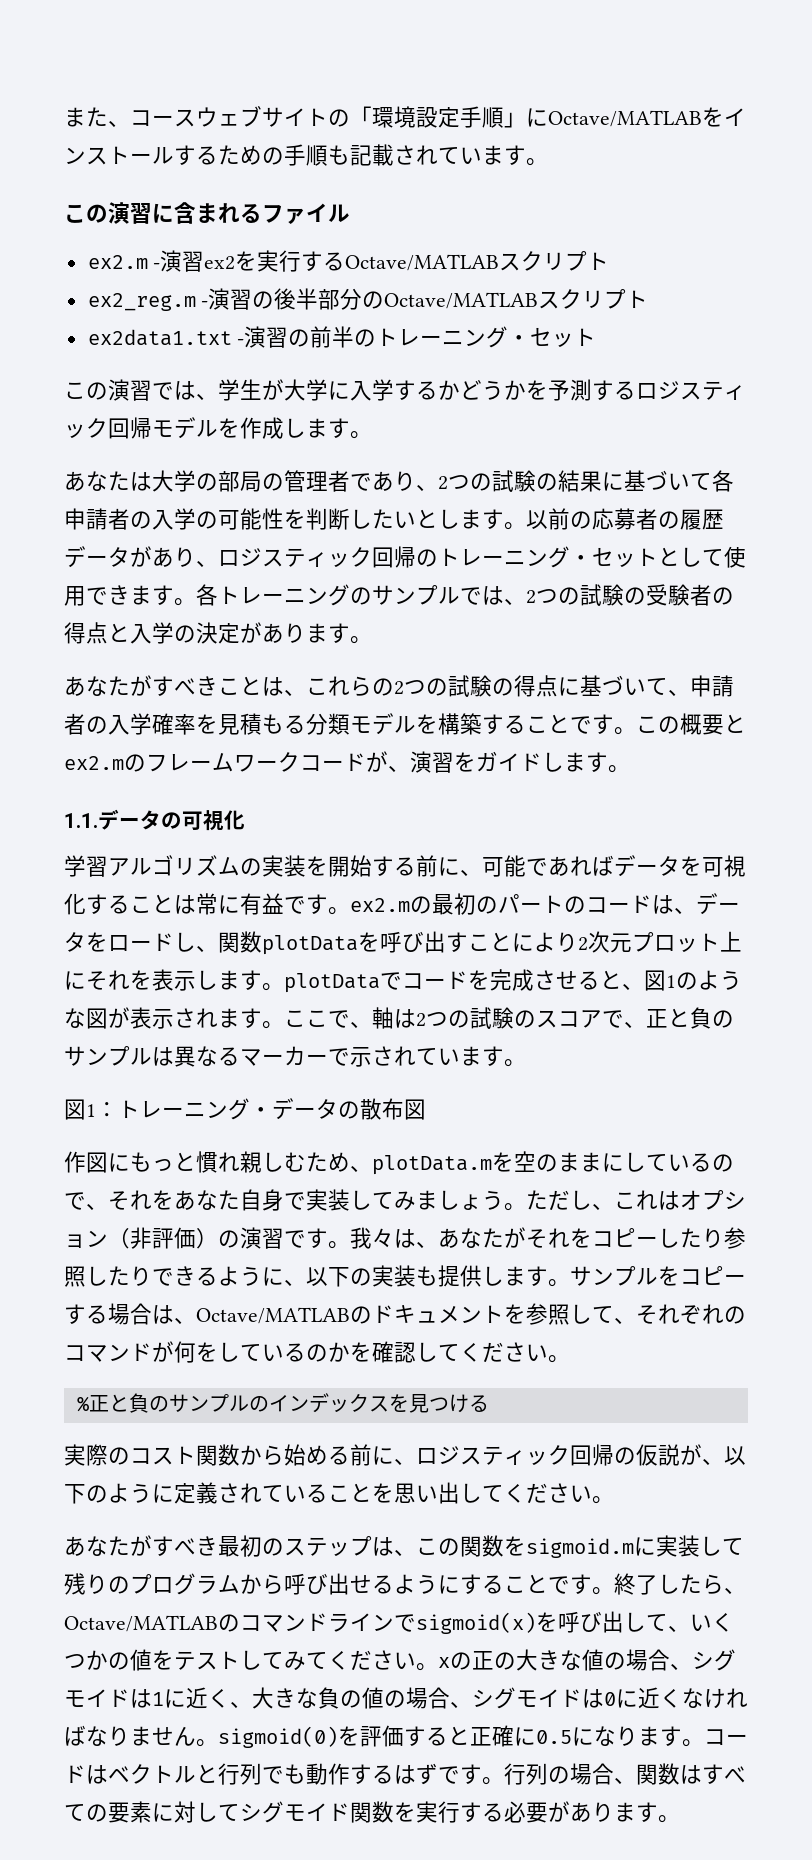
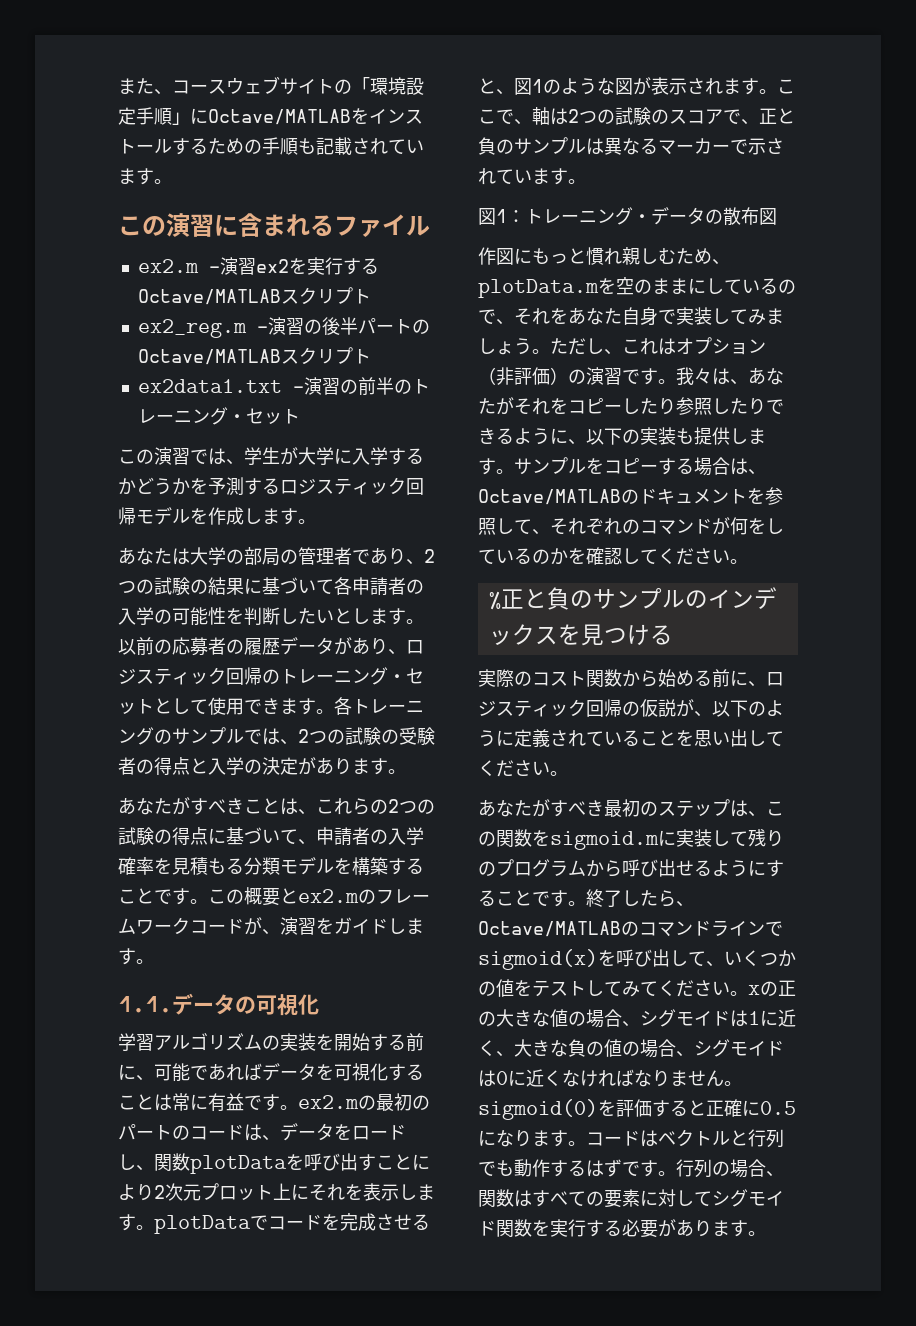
[318,288,363,310] 部分 -> [357,318,412,334] パート

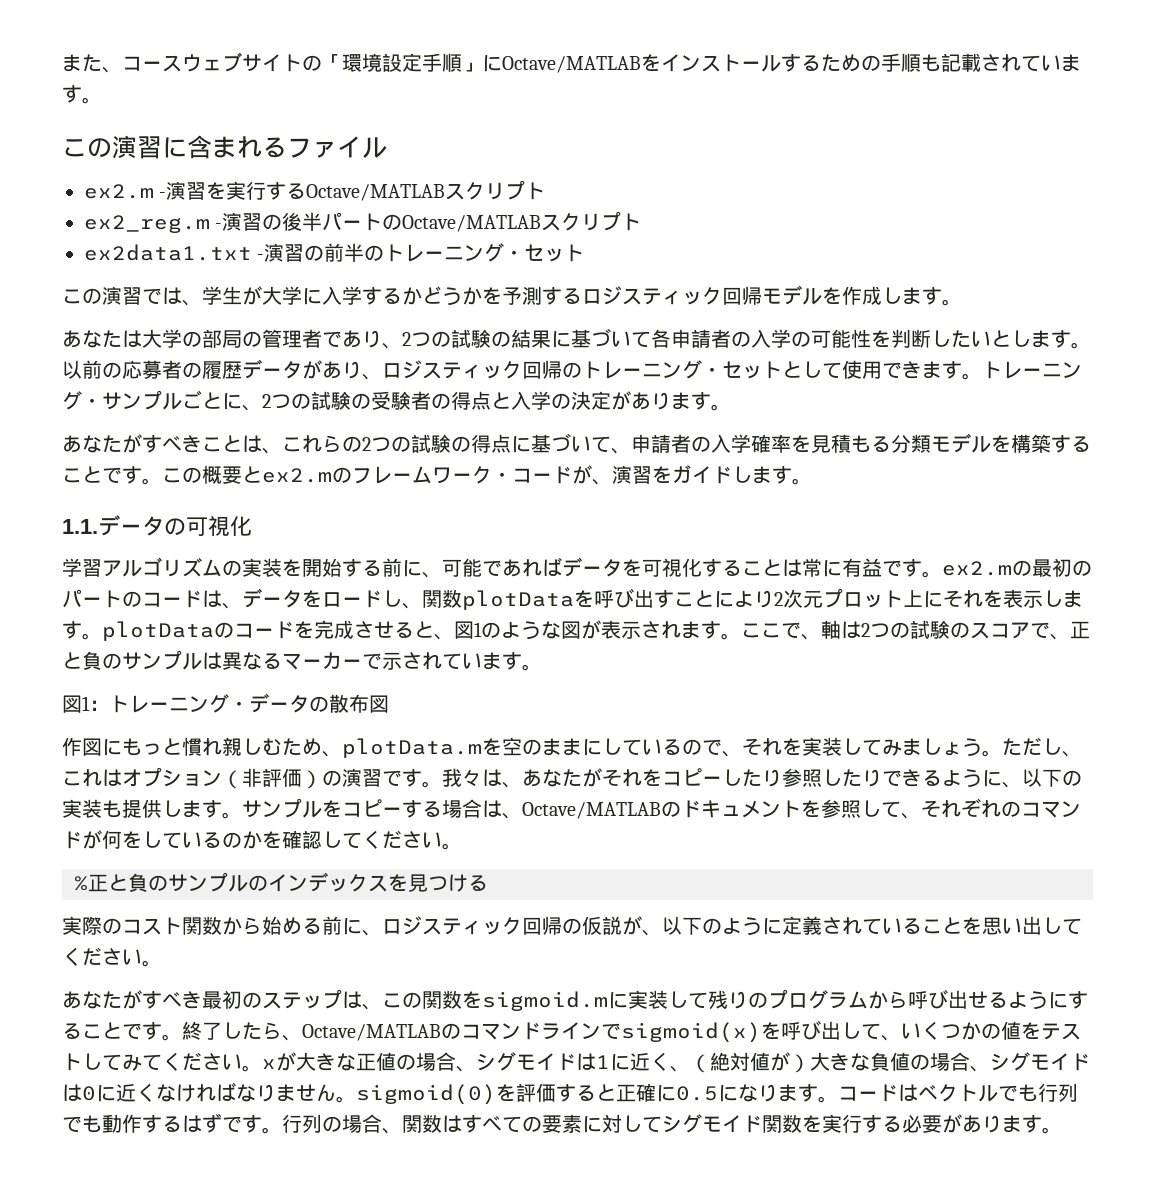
[255,259,289,273] ex2 -> (207, 191) none
[334,697,424,715] [118,727,280,745] 各トレーニングのサンプルでは -> [982,361,1082,379] [62,390,242,410] トレーニング・サンプルごとに
(190, 926) none -> [492,472,512,482] ・
[250,1215,268,1230] で -> [214,622,234,638] の
[568,307,676,326] あなた自身で -> (802, 747) none
[760,980,796,996] [478,1009,550,1027] の正の大きな -> [276,1052,376,1071] が大きな正
(514, 1054) none -> [690,1052,810,1073] （絶対値が）
[586,1041,604,1056] の -> (890, 1061) none
[730,1130,748,1146] と -> [998,1084,1038,1102] でも

